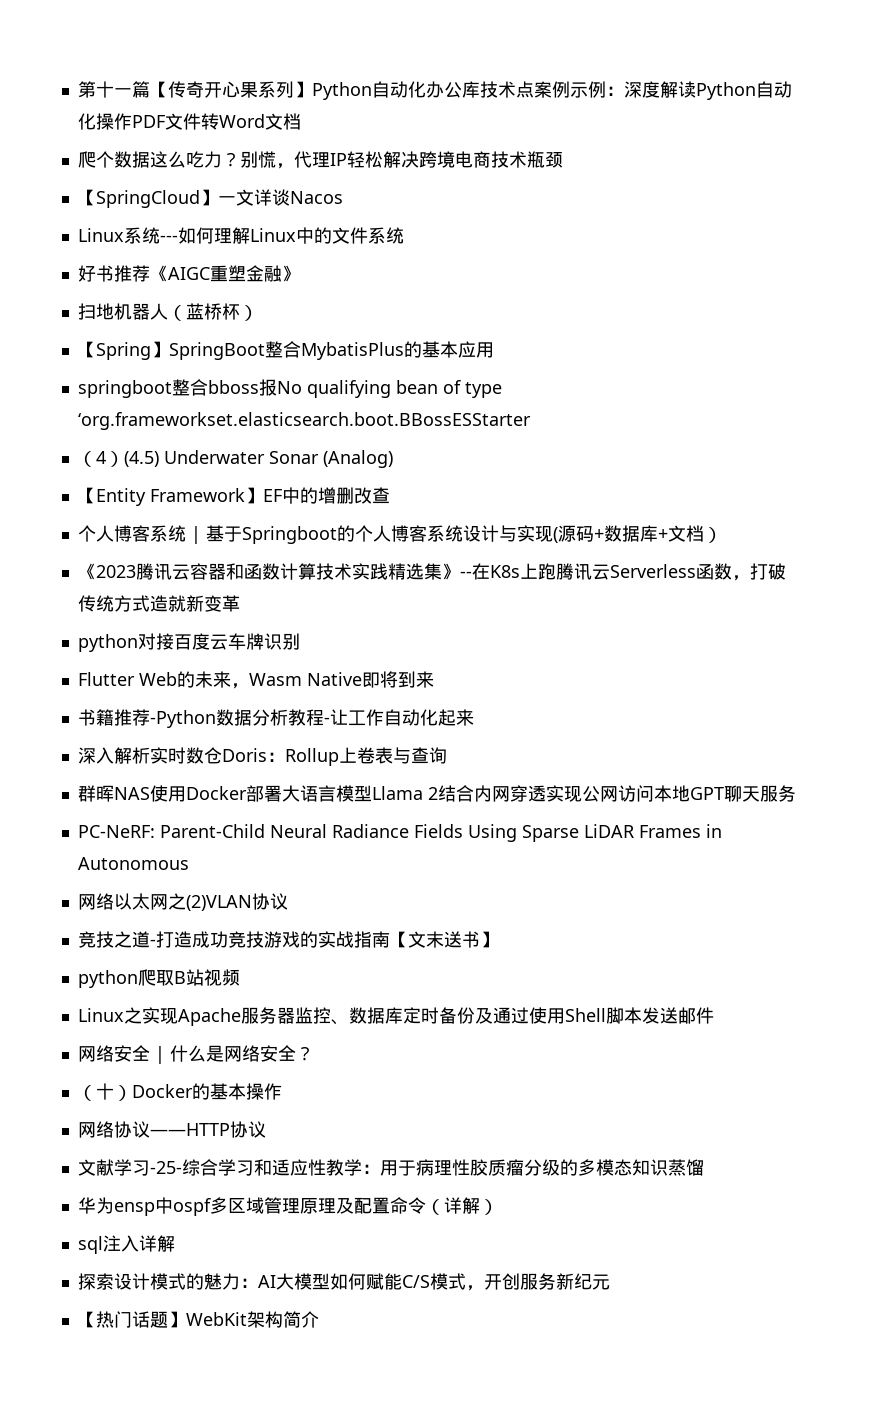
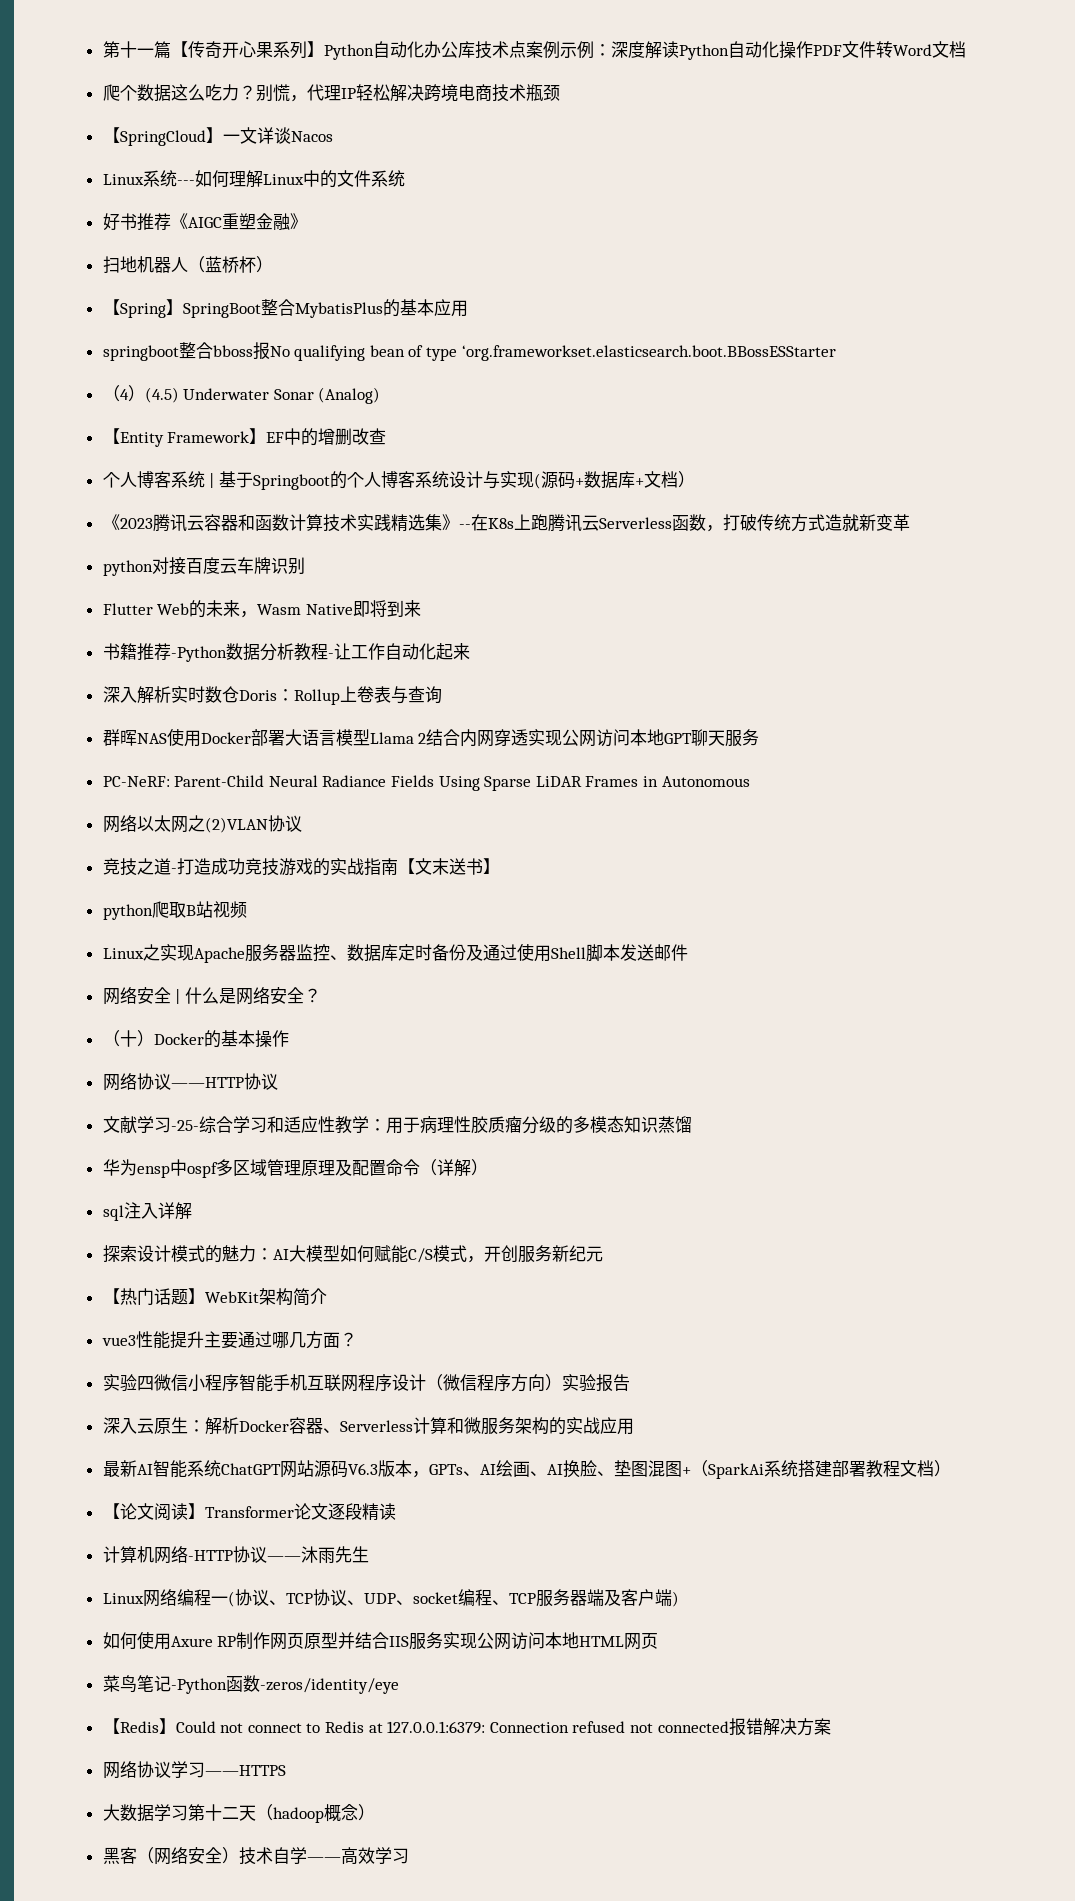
(319, 1319) none -> [101,1331,357,1349] [102,1374,630,1392] [102,1417,634,1435] [102,1460,951,1479] [102,1503,396,1520] [102,1546,369,1564] [102,1589,679,1607] [102,1631,659,1650] [102,1675,399,1694] [102,1718,831,1736] [102,1761,286,1779] [102,1804,375,1823] [102,1847,409,1865] // vue3性能提升主要通过哪几方面？ // 实验四微信小程序智能手机互联网程序设计（微信程序方向）实验报告 // 深入云原生：解析Docker容器、Serverless计算和微服务架构的实战应用 // 最新AI智能系统ChatGPT网站源码V6.3版本，GPTs、AI绘画、AI换脸、垫图混图+（SparkAi系统搭建部署教程文档） // 【论文阅读】Transformer论文逐段精读 // 计算机网络-HTTP协议——沐雨先生 // Linux网络编程一(协议、TCP协议、UDP、socket编程、TCP服务器端及客户端) // 如何使用Axure RP制作网页原型并结合IIS服务实现公网访问本地HTML网页 // 菜鸟笔记-Python函数-zeros/identity/eye // 【Redis】Could not connect to Redis at 127.0.0.1:6379: Connection refused not connected报错解决方案 // 网络协议学习——HTTPS // 大数据学习第十二天（hadoop概念） // 黑客（网络安全）技术自学——高效学习

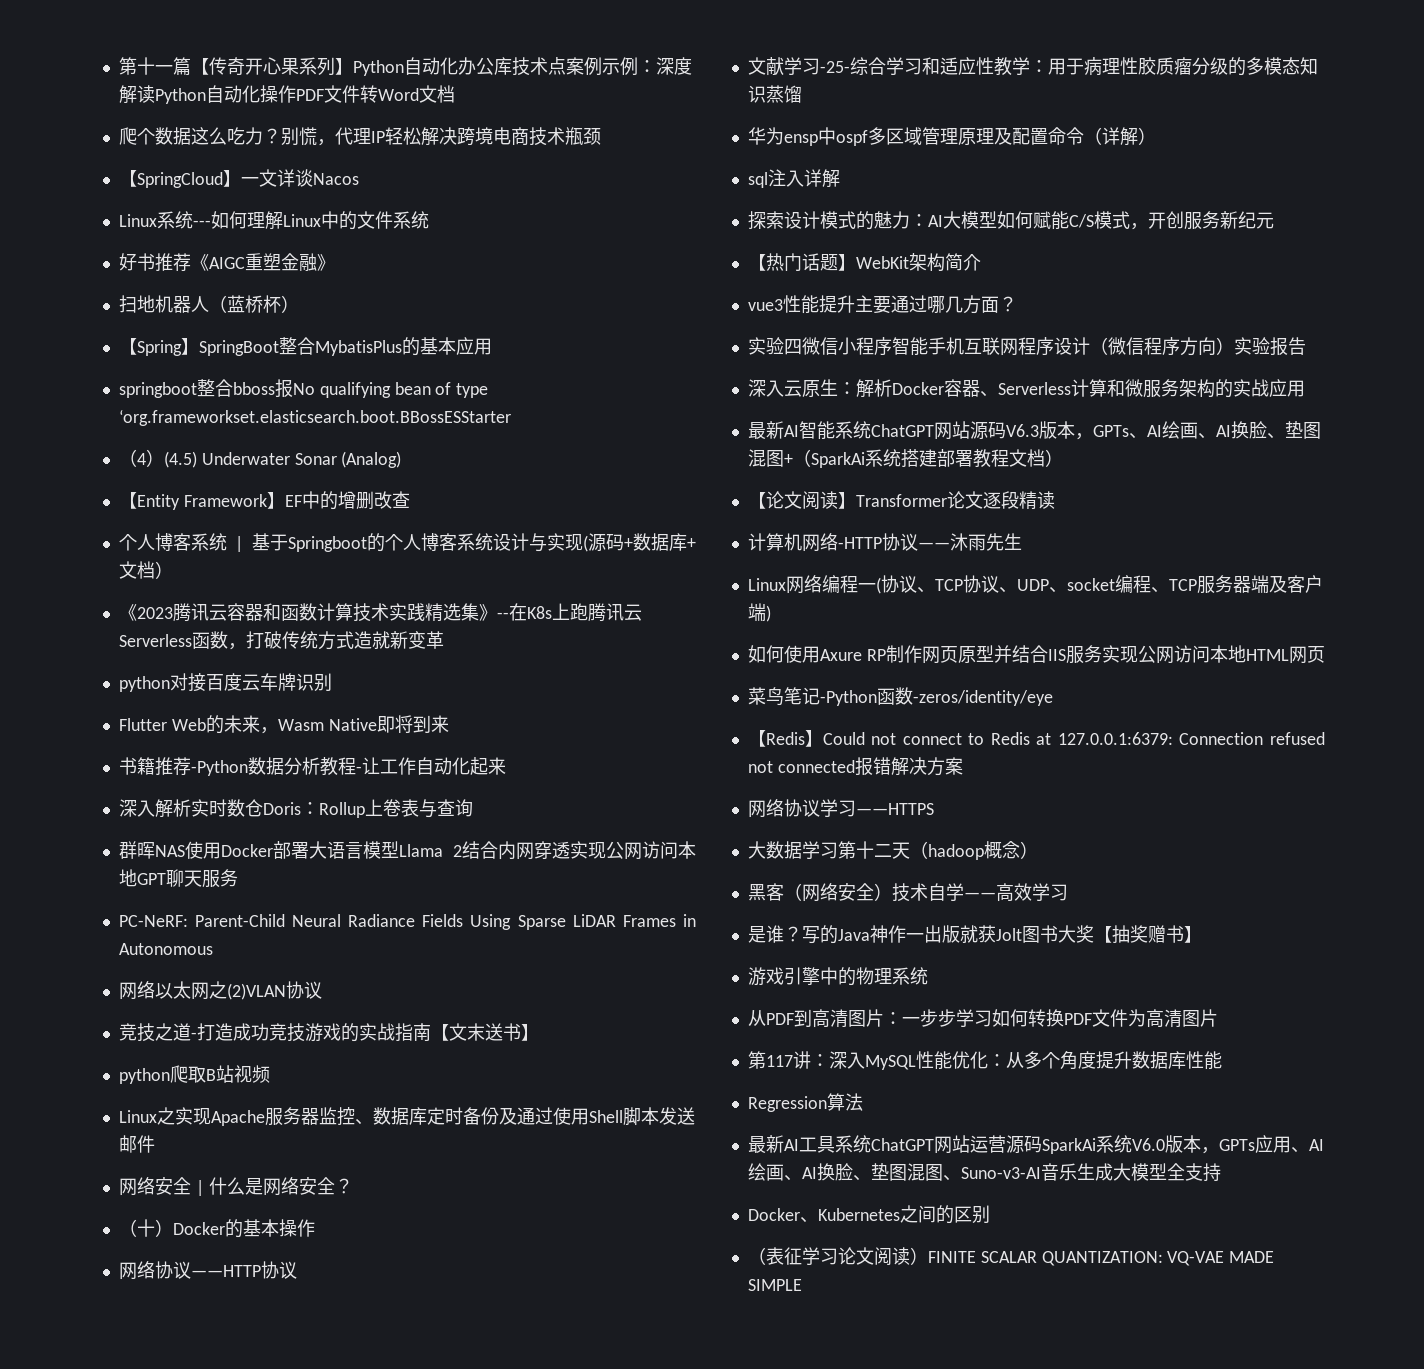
(409, 1856) none -> [747,925,1202,944] [747,967,928,986] [747,1009,1218,1028] [747,1051,1222,1070] [747,1093,863,1112] [747,1135,1324,1154] [747,1163,1221,1182] [747,1205,990,1224] [747,1247,1275,1266] [747,1279,802,1291] // 是谁？写的Java神作一出版就获Jolt图书大奖【抽奖赠书】 // 游戏引擎中的物理系统 // 从PDF到高清图片：一步步学习如何转换PDF文件为高清图片 // 第117讲：深入MySQL性能优化：从多个角度提升数据库性能 // Regression算法 // 最新AI工具系统ChatGPT网站运营源码SparkAi系统V6.0版本，GPTs应用、AI绘画、AI换脸、垫图混图、Suno-v3-AI音乐生成大模型全支持 // Docker、Kubernetes之间的区别 // （表征学习论文阅读）FINITE SCALAR QUANTIZATION: VQ-VAE MADE SIMPLE

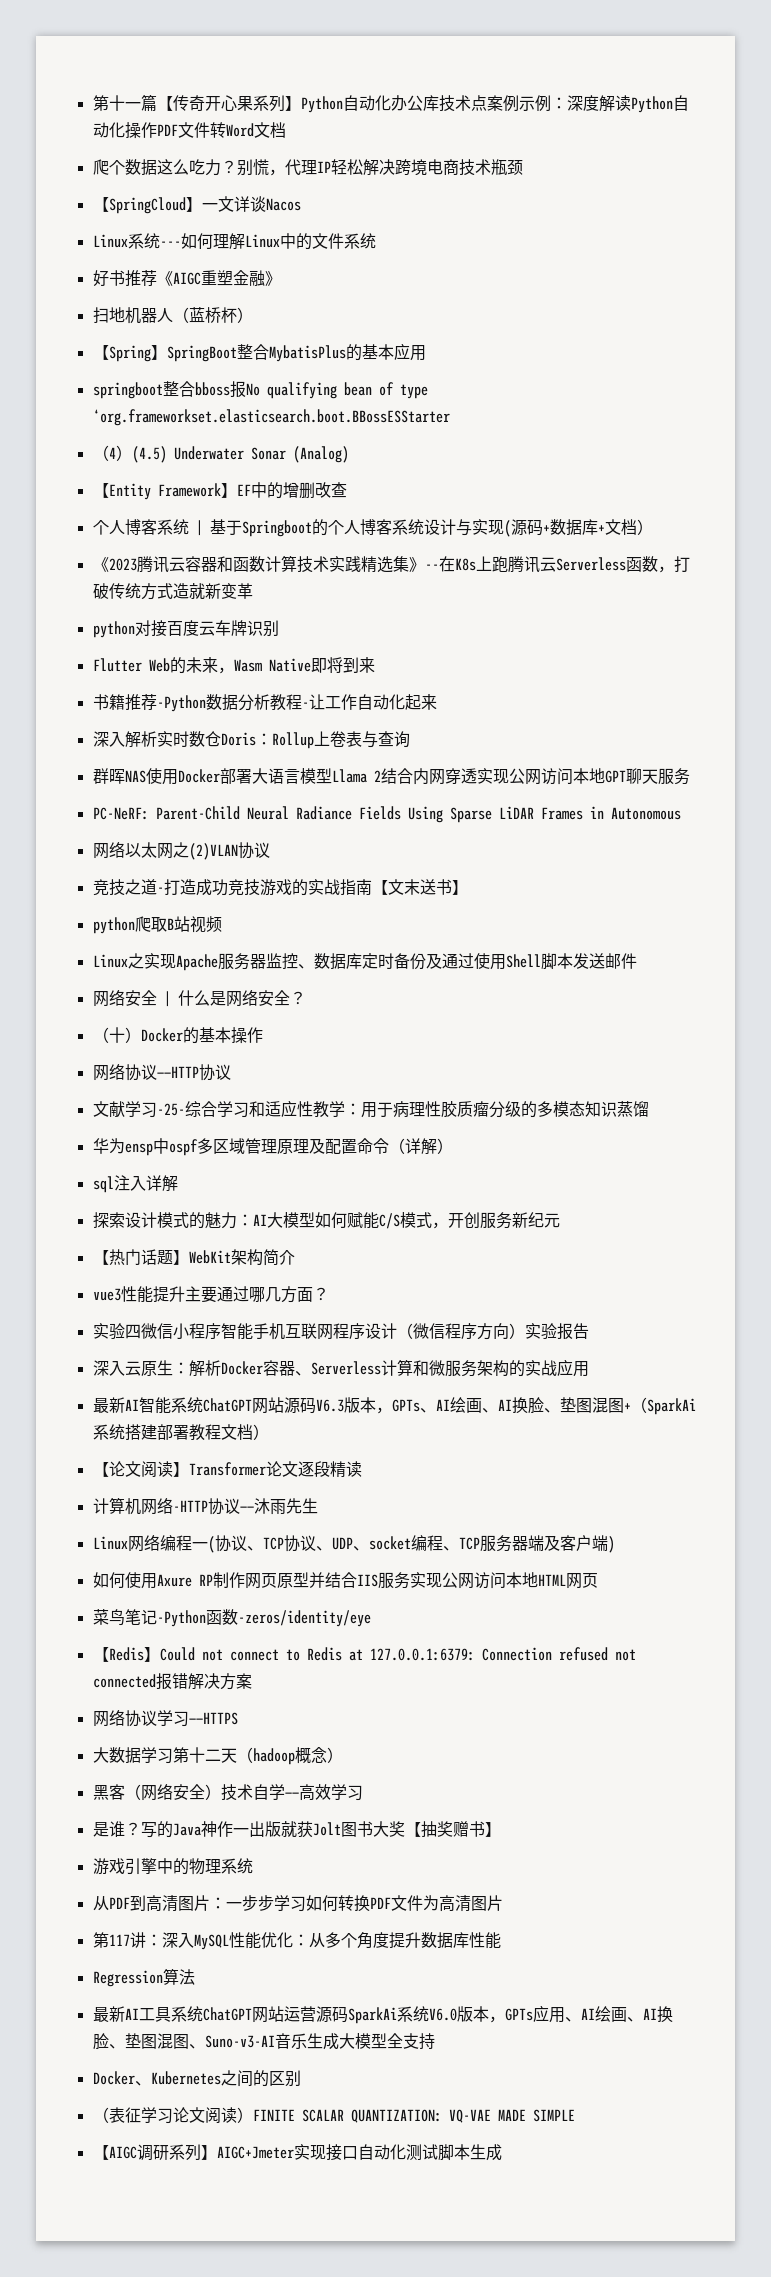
(802, 1285) none -> [92,2144,502,2161] // 【AIGC调研系列】AIGC+Jmeter实现接口自动化测试脚本生成

